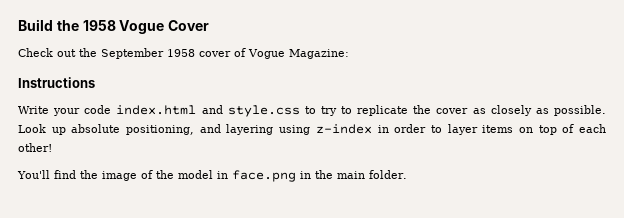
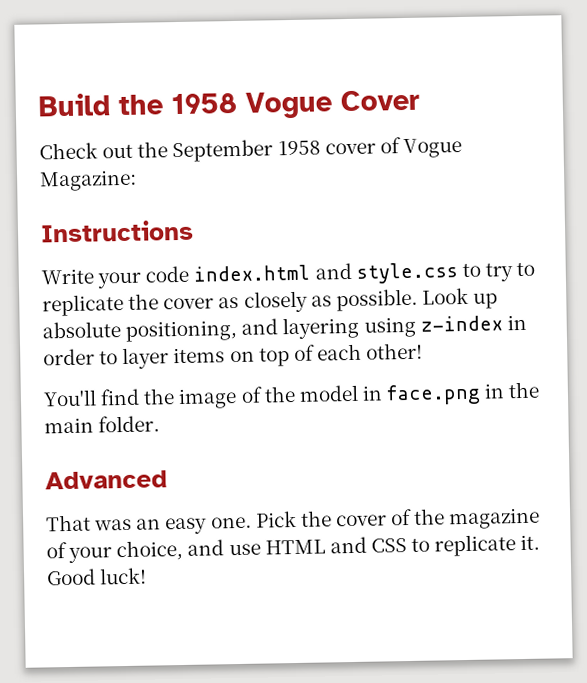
(407, 174) none -> [45,470,168,490] [46,507,541,535] [46,534,541,563] [46,567,148,586] // Advanced // That was an easy one. Pick the cover of the magazine of your choice, and use HTML and CSS to replicate it. Good luck!

